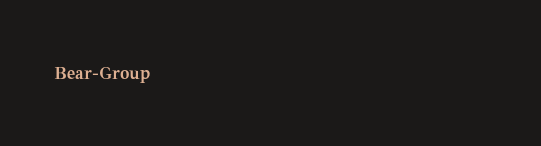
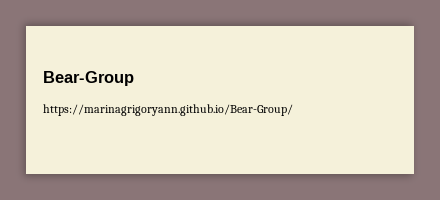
(150, 74) none -> [43,104,293,116] // https://marinagrigoryann.github.io/Bear-Group/

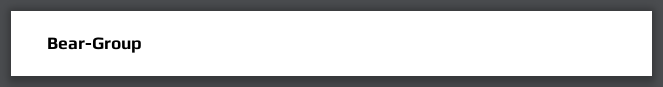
[43,104,293,116] // https://marinagrigoryann.github.io/Bear-Group/ -> (142, 45) none

